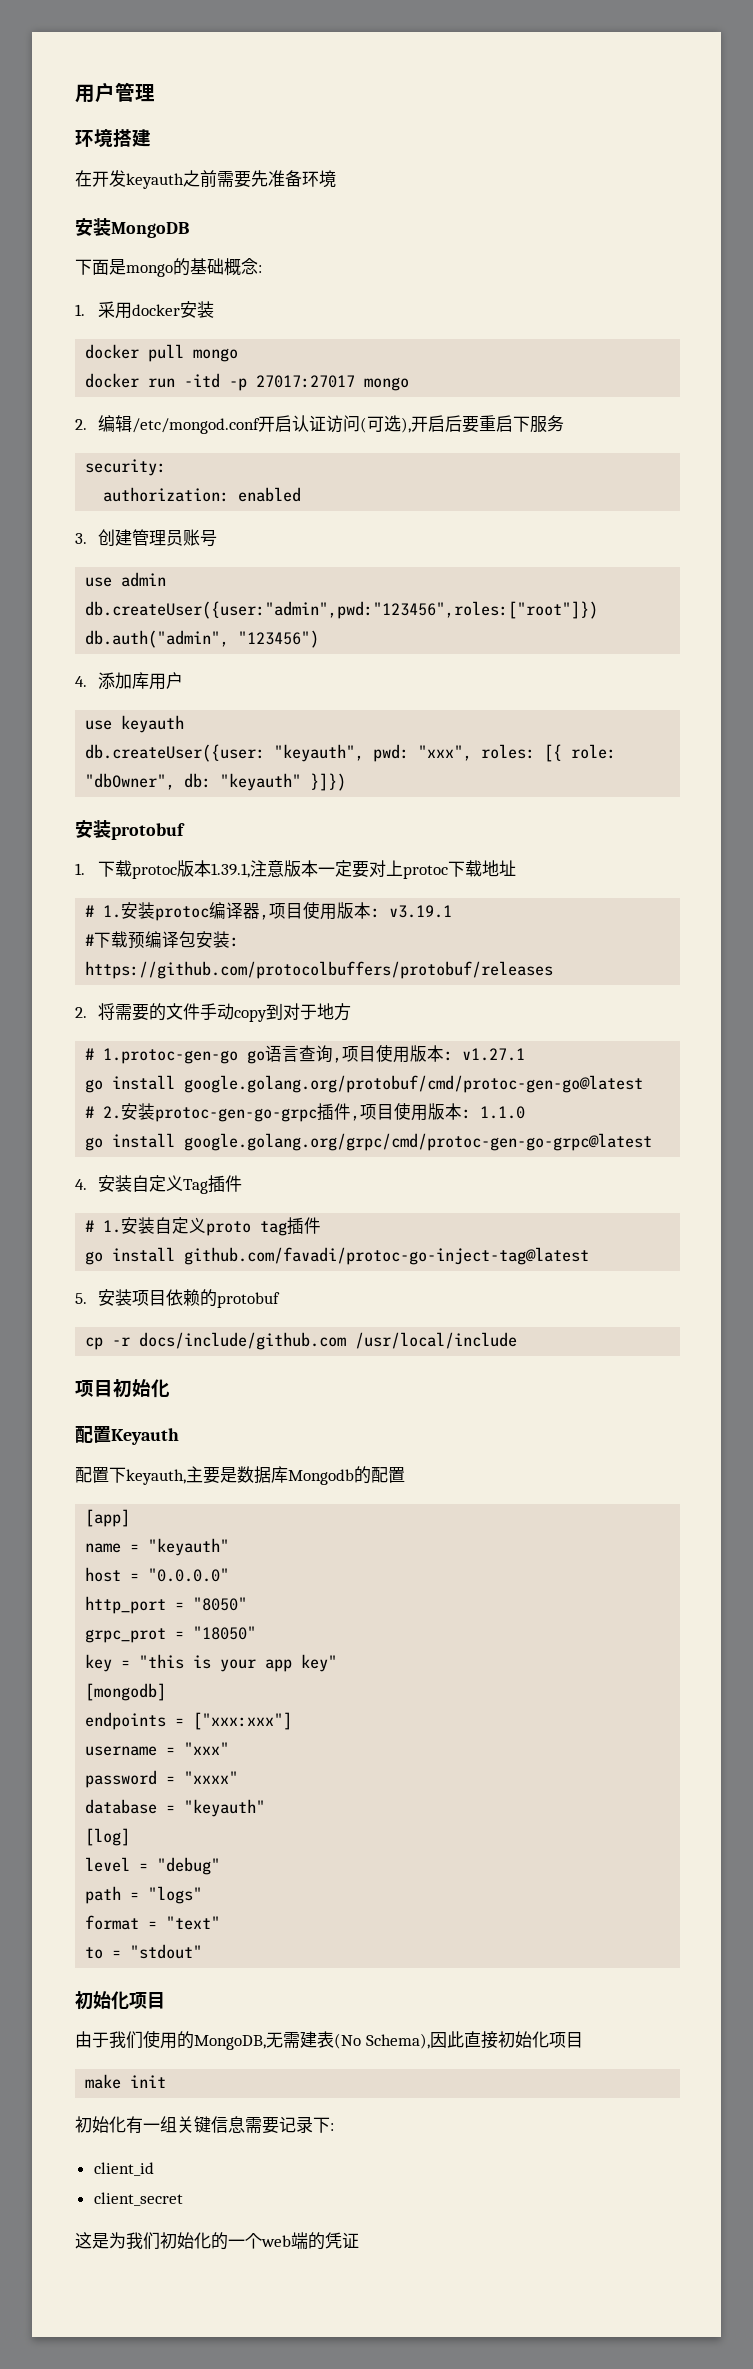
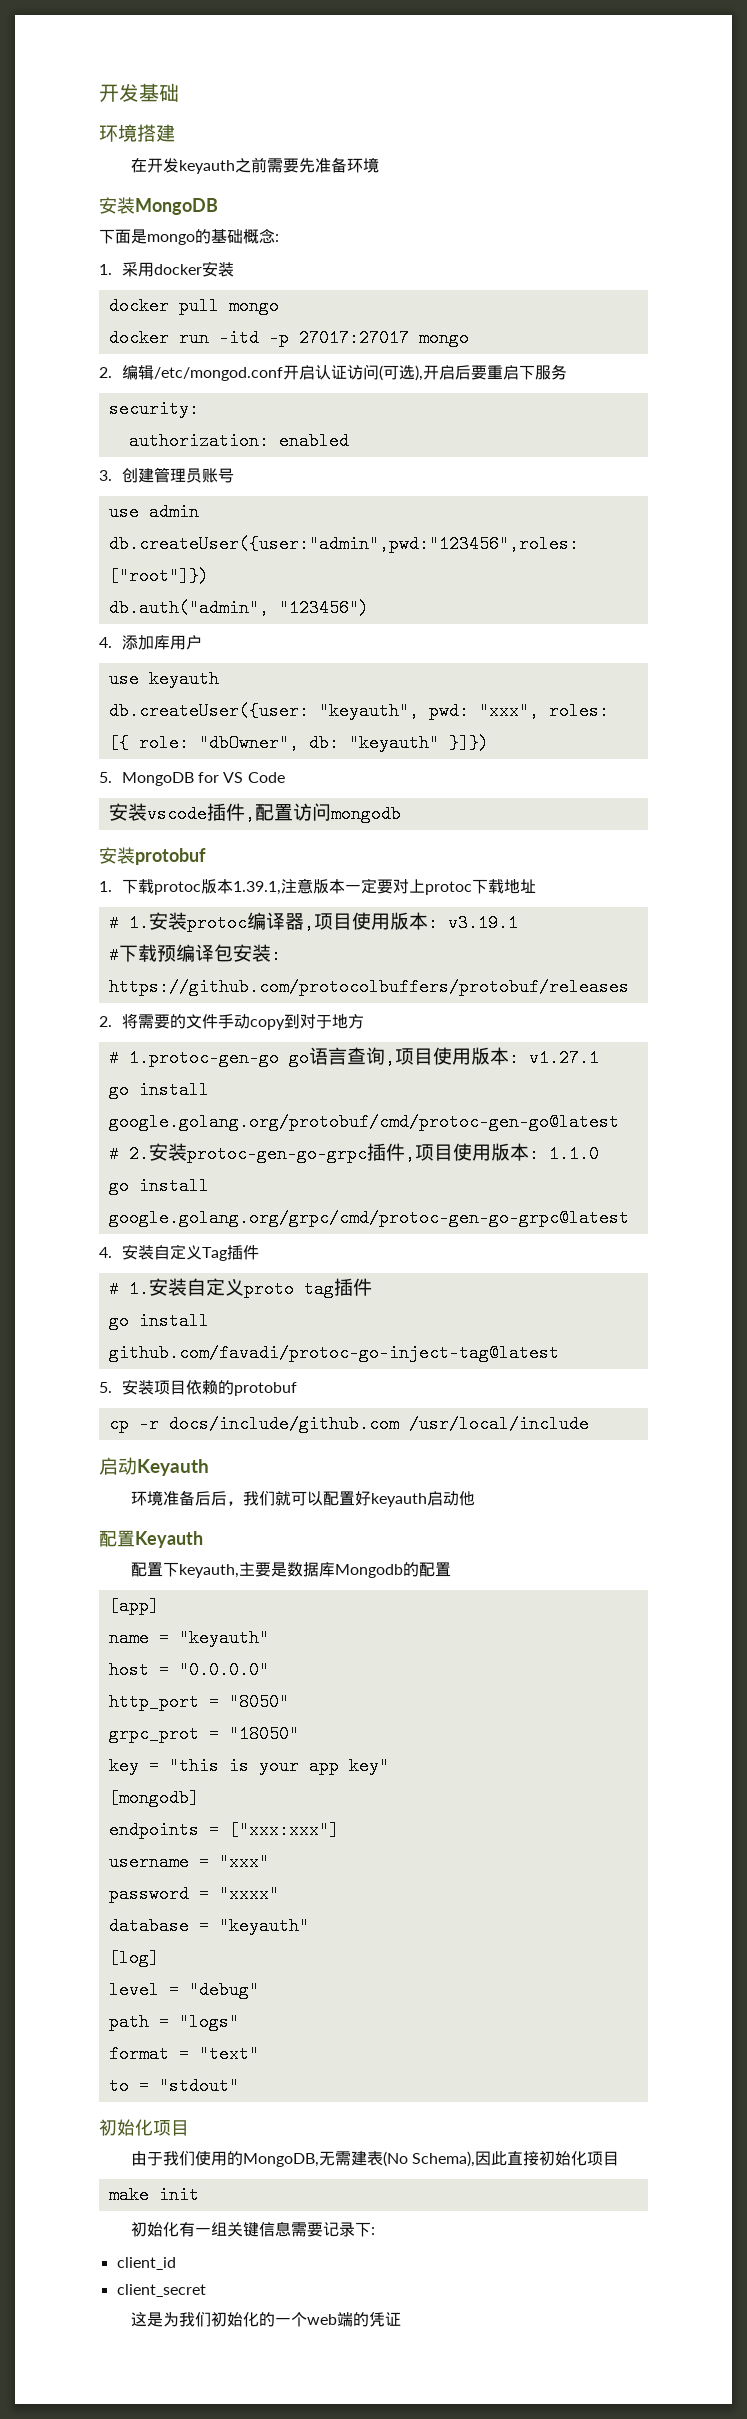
[75,82,155,103] 用户管理 -> [99,83,179,102] 开发基础
(347, 782) none -> [99,772,285,786] [108,803,401,823] // 5. MongoDB for VS Code // 安装vscode插件,配置访问mongodb
[75,1379,170,1398] 项目初始化 -> [99,1457,209,1476] [130,1490,475,1507] 启动Keyauth // 环境准备后后，我们就可以配置好keyauth启动他

